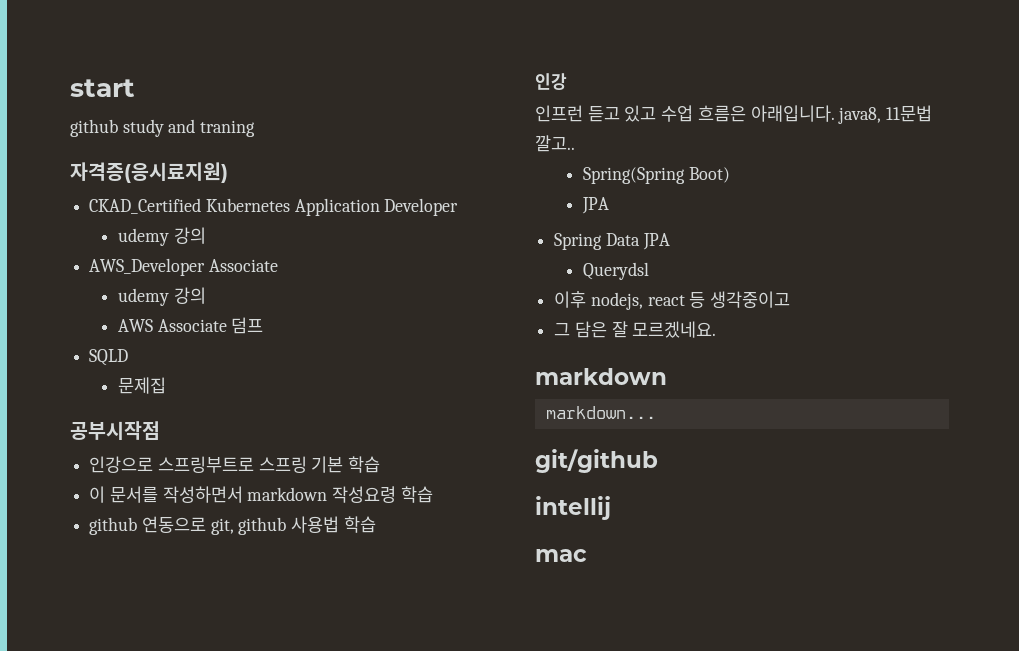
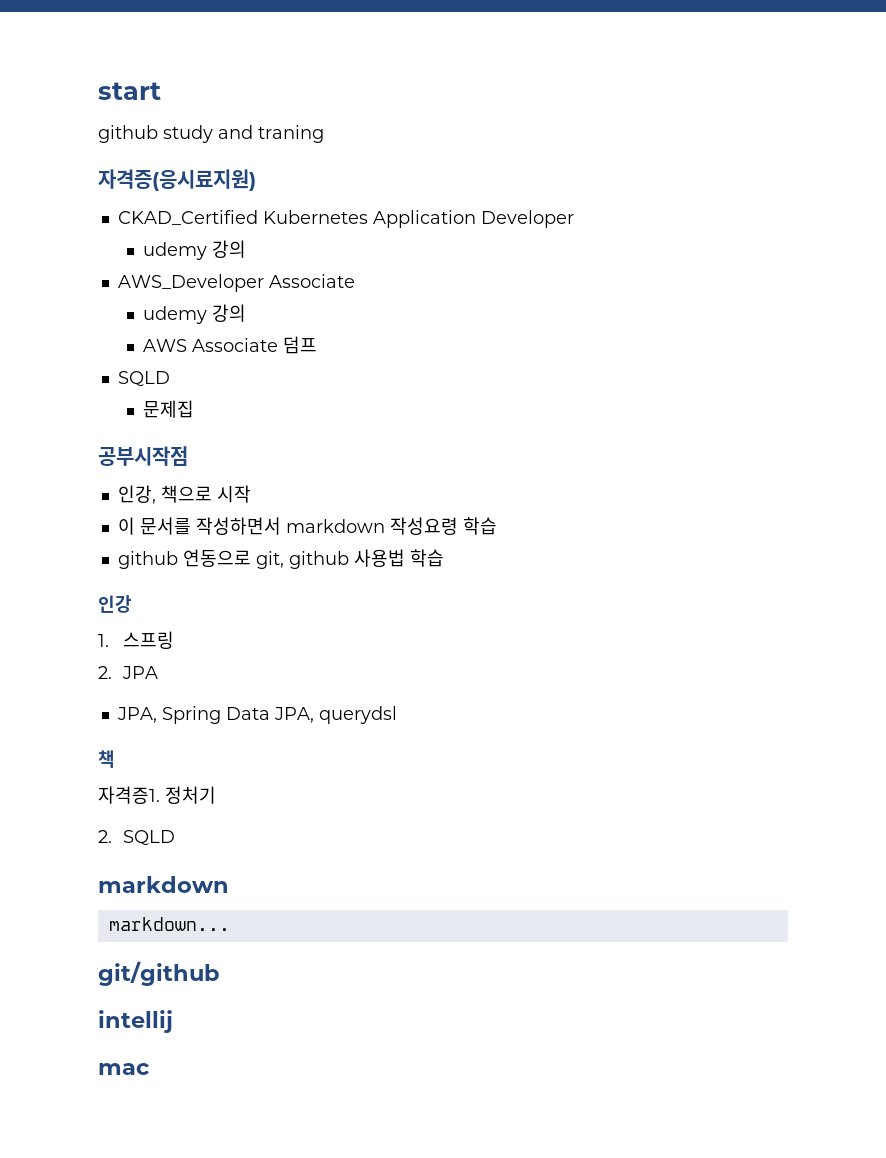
[89,456,381,473] 인강으로 스프링부트로 스프링 기본 학습 -> [117,485,251,504] 인강, 책으로 시작
[535,105,933,124] [535,135,575,152] [582,167,730,184] [581,197,609,214] 인프런 듣고 있고 수업 흐름은 아래입니다. java8, 11문법 깔고.. // Spring(Spring Boot) // JPA // -> [98,631,175,649] [98,666,159,679] [116,707,157,723] 1. 스프링 // 2. JPA // JPA,
[642,233,670,250] [582,262,649,280] [554,291,791,310] [554,321,717,338] JPA // Querydsl // 이후 nodejs, react 등 생각중이고 // 그 담은 잘 모르겠네요. -> [273,706,397,724] [98,750,115,768] [98,786,216,804] [98,830,176,846] JPA, querydsl // 책 // 자격증1. 정처기 // 2. SQLD

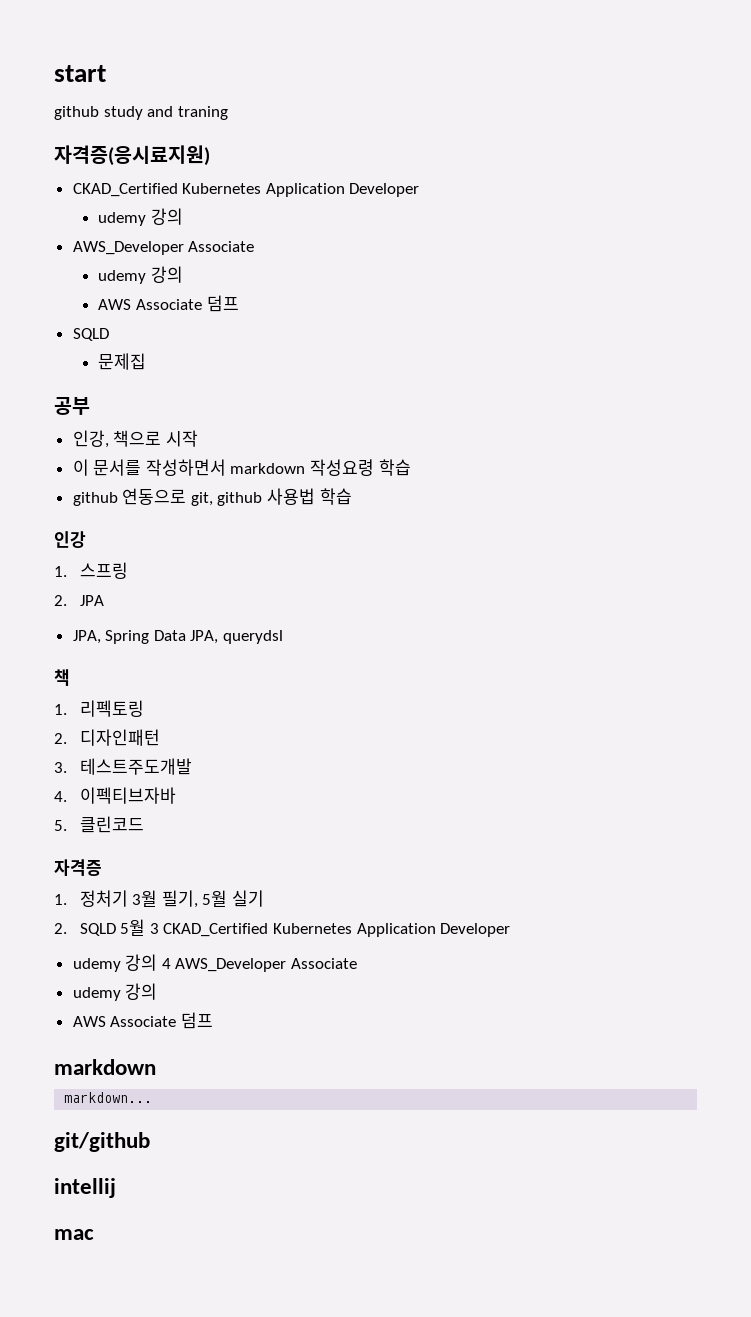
[98,446,188,466] 공부시작점 -> [54,397,90,415] 공부
[98,786,216,804] [98,830,176,846] 자격증1. 정처기 // 2. SQLD -> [54,700,144,717] [54,729,160,746] [54,758,192,775] [54,787,176,804] [54,816,144,833] [54,859,102,876] [54,890,264,908] [54,919,511,937] [72,954,358,972] [72,983,158,1001] [72,1012,213,1029] 1. 리펙토링 // 2. 디자인패턴 // 3. 테스트주도개발 // 4. 이펙티브자바 // 5. 클린코드 // 자격증 // 1. 정처기 3월 필기, 5월 실기 // 2. SQLD 5월 3 CKAD_Certified Kubernetes Application Developer // udemy 강의 4 AWS_Developer Associate // udemy 강의 // AWS Associate 덤프

